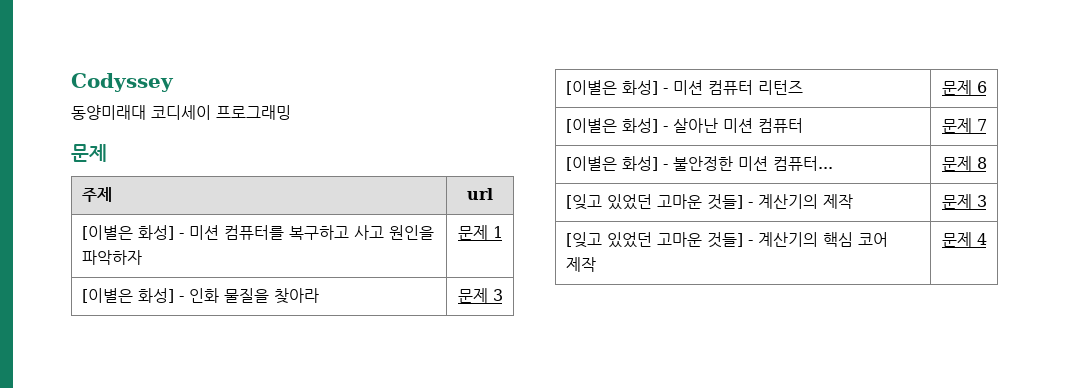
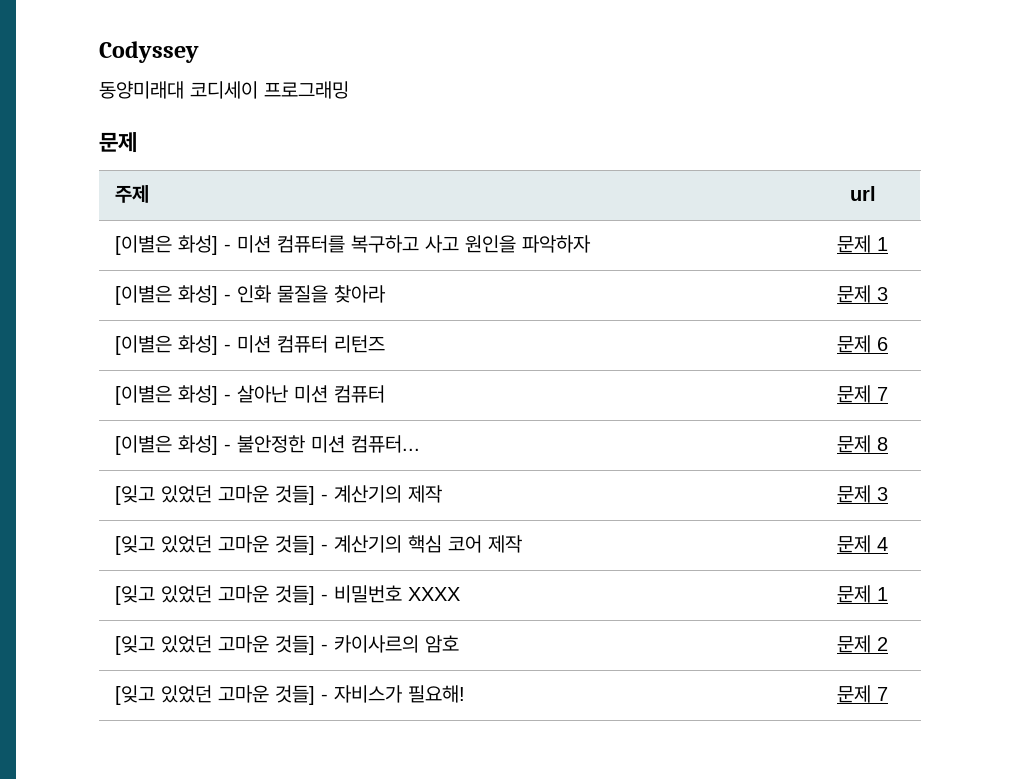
(987, 239) none -> [114,585,460,605] [837,585,888,603] [114,635,459,655] [837,635,888,653] [114,685,465,705] [837,685,888,703] // [잊고 있었던 고마운 것들] - 비밀번호 XXXX | 문제 1 // [잊고 있었던 고마운 것들] - 카이사르의 암호 | 문제 2 // [잊고 있었던 고마운 것들] - 자비스가 필요해! | 문제 7

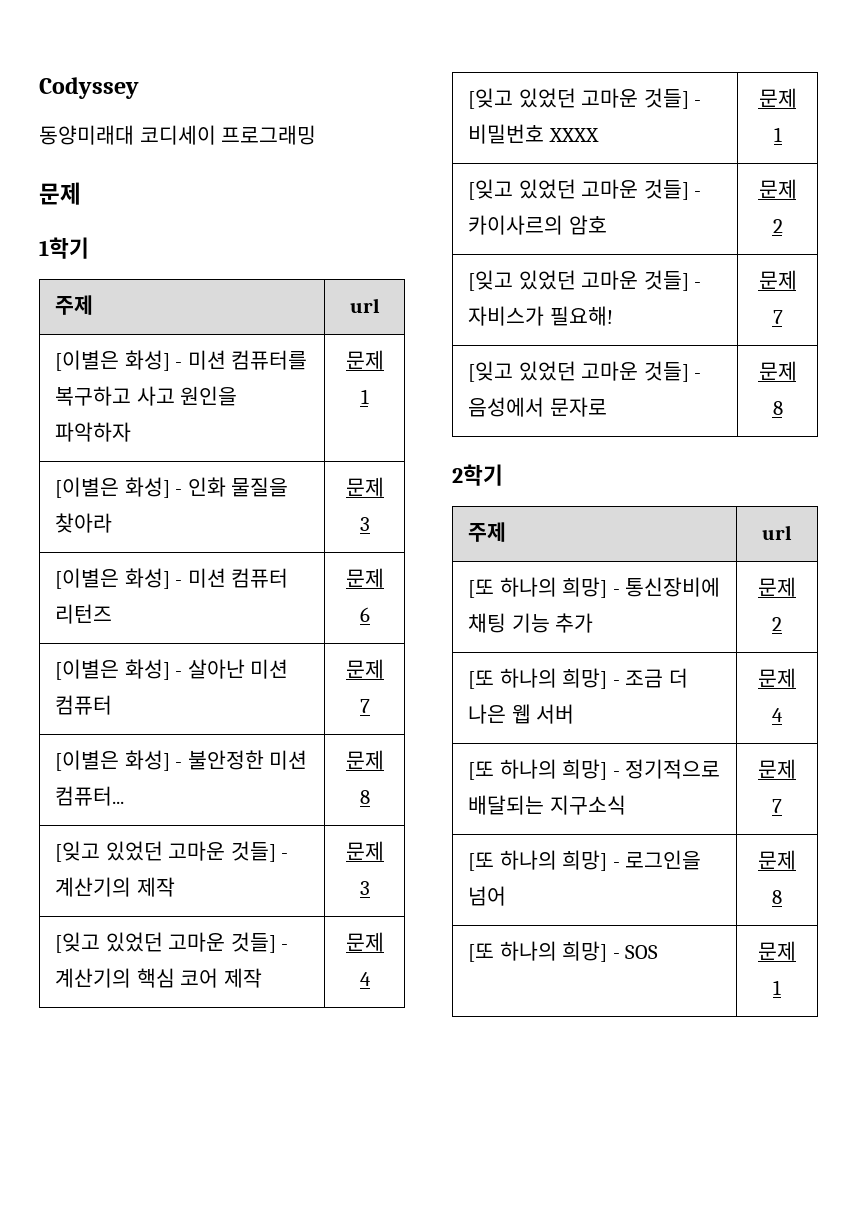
(137, 142) none -> [39,237,89,259] // 1학기
(888, 694) none -> [468,361,702,382] [468,397,607,417] [758,361,797,381] [772,401,783,415] [452,464,503,486] [468,522,507,542] [762,525,792,540] [468,577,721,598] [468,613,594,633] [758,577,796,597] [772,617,782,631] [468,668,689,689] [468,704,575,724] [758,668,796,688] [772,708,783,722] [468,759,721,780] [468,795,626,815] [758,759,796,779] [772,799,782,813] [468,850,702,871] [468,886,507,906] [758,850,796,870] [772,890,782,904] [468,941,659,962] [758,941,796,961] [773,980,781,995] // [잊고 있었던 고마운 것들] - 음성에서 문자로 | 문제 8 // 2학기 // 주제 | url // [또 하나의 희망] - 통신장비에 채팅 기능 추가 | 문제 2 // [또 하나의 희망] - 조금 더 나은 웹 서버 | 문제 4 // [또 하나의 희망] - 정기적으로 배달되는 지구소식 | 문제 7 // [또 하나의 희망] - 로그인을 넘어 | 문제 8 // [또 하나의 희망] - SOS | 문제 1

